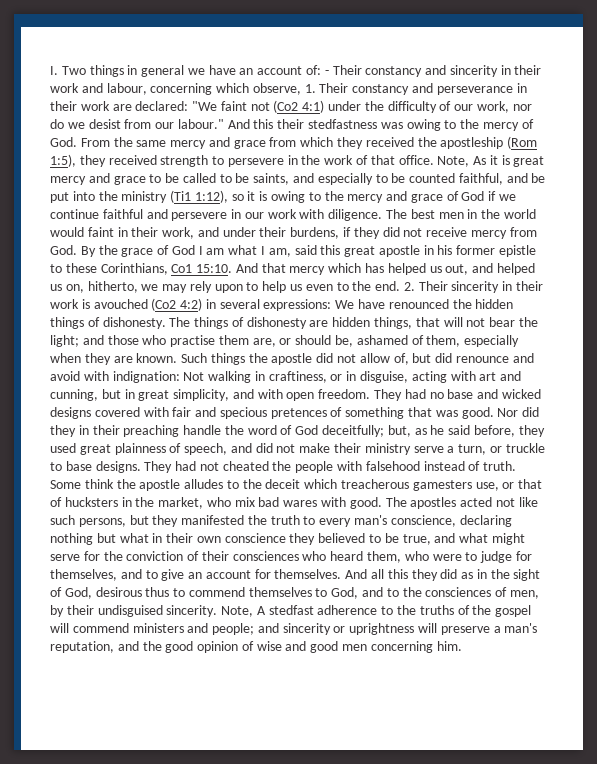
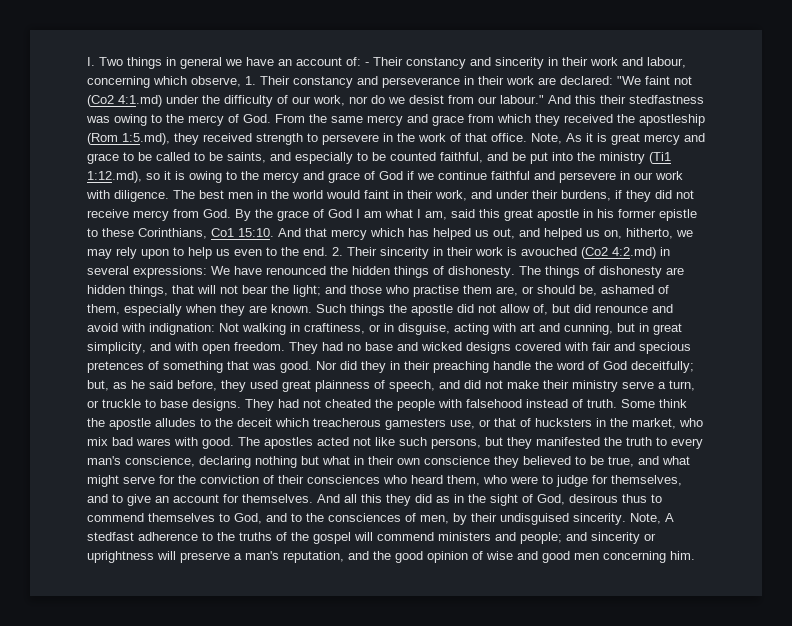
[302,100,325,113] 4:1) -> [118,95,162,107] 4:1.md)
[50,154,76,167] 1:5), -> [122,133,170,145] 1:5.md),
[194,190,228,203] 1:12), -> [87,171,142,183] 1:12.md),
[180,298,203,311] 4:2) -> [612,247,656,259] 4:2.md)

